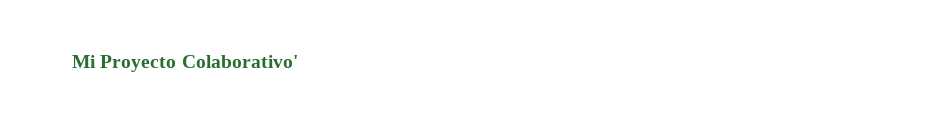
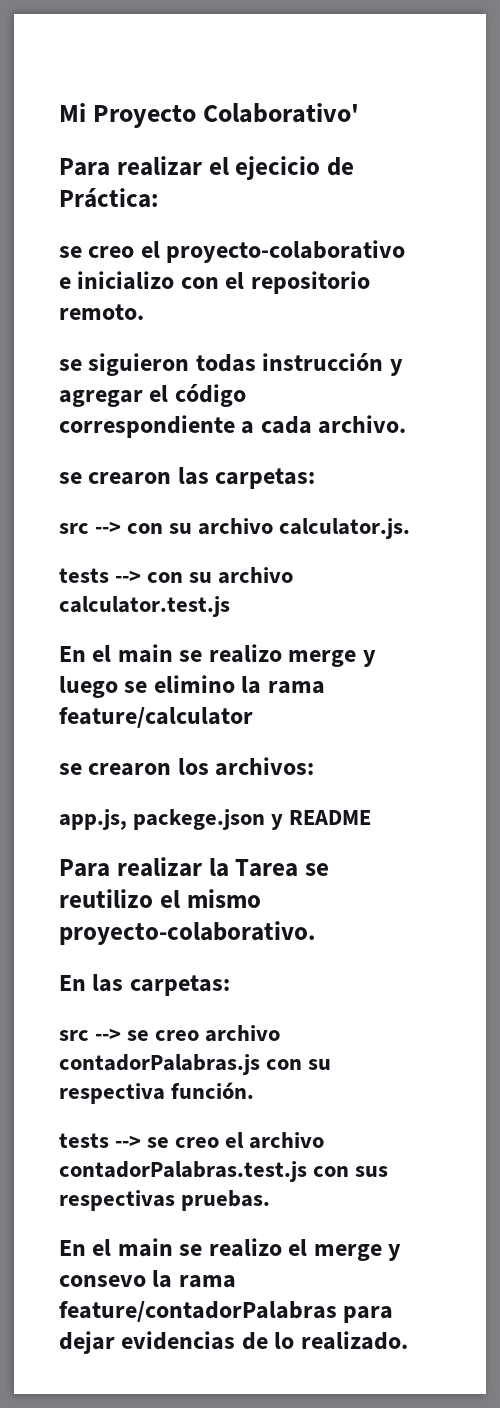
(298, 61) none -> [59,156,354,180] [59,188,159,208] [59,240,406,263] [59,271,370,294] [59,304,144,320] [59,353,403,376] [59,384,246,407] [59,415,407,438] [59,467,316,489] [59,518,411,539] [59,567,294,584] [59,596,230,617] [59,644,376,667] [59,675,325,698] [59,707,253,728] [59,757,315,776] [59,809,372,830] [59,857,329,877] [59,889,261,908] [59,921,316,945] [59,974,230,996] [59,1025,281,1042] [59,1054,332,1075] [59,1082,255,1104] [59,1132,325,1149] [59,1161,389,1182] [59,1190,271,1211] [59,1238,402,1261] [59,1270,236,1288] [59,1301,394,1323] [59,1331,408,1354] // Para realizar el ejecicio de Práctica: // se creo el proyecto-colaborativo e inicializo con el repositorio remoto. // se siguieron todas instrucción y agregar el código correspondiente a cada archivo. // se crearon las carpetas: // src --> con su archivo calculator.js. // tests --> con su archivo calculator.test.js // En el main se realizo merge y luego se elimino la rama feature/calculator // se crearon los archivos: // app.js, packege.json y README // Para realizar la Tarea se reutilizo el mismo proyecto-colaborativo. // En las carpetas: // src --> se creo archivo contadorPalabras.js con su respectiva función. // tests --> se creo el archivo contadorPalabras.test.js con sus respectivas pruebas. // En el main se realizo el merge y consevo la rama feature/contadorPalabras para dejar evidencias de lo realizado.

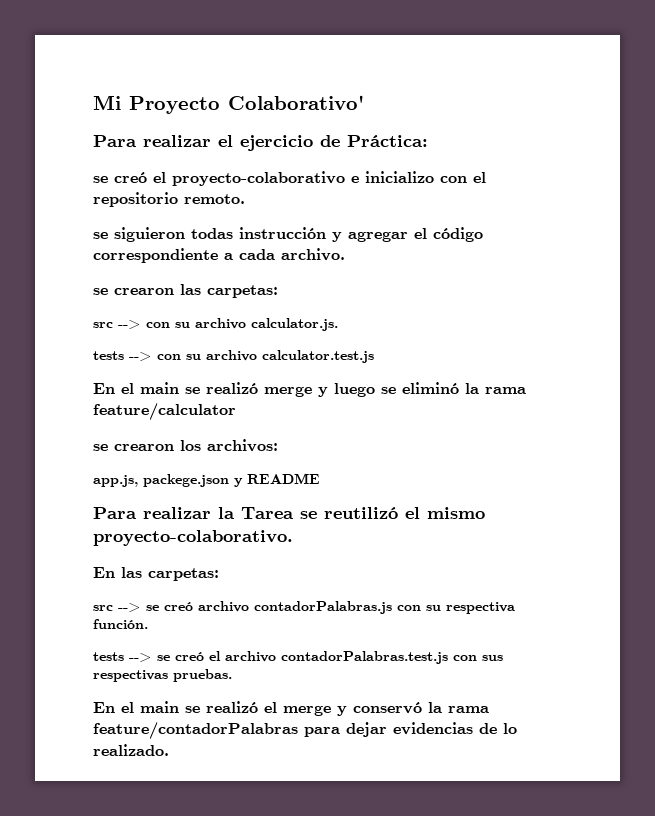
[235,156,321,180] ejecicio -> [240,135,313,151] ejercicio
[88,246,135,258] creo -> [114,172,147,183] creó
[208,644,282,663] realizo -> [206,382,258,394] realizó
[153,675,235,693] elimino -> [402,382,459,394] eliminó
[59,889,153,908] reutilizo -> [324,507,398,519] reutilizó
[155,1030,200,1041] creo -> [164,602,193,611] creó
[175,1137,220,1148] creo -> [175,652,204,661] creó
[208,1238,282,1257] realizo -> [206,701,258,713] realizó
[59,1275,146,1287] consevo -> [353,702,422,714] conservó

